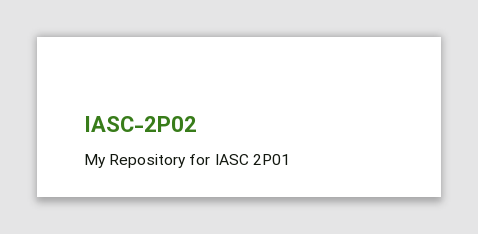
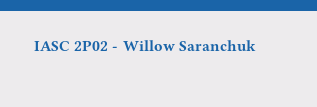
[84,116,197,132] [84,154,290,168] IASC-2P02 // My Repository for IASC 2P01 -> [34,40,256,51] IASC 2P02 - Willow Saranchuk

